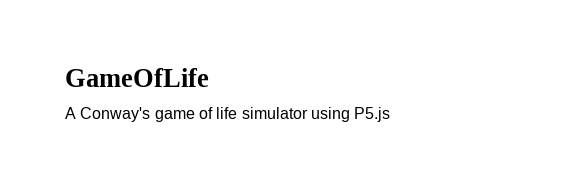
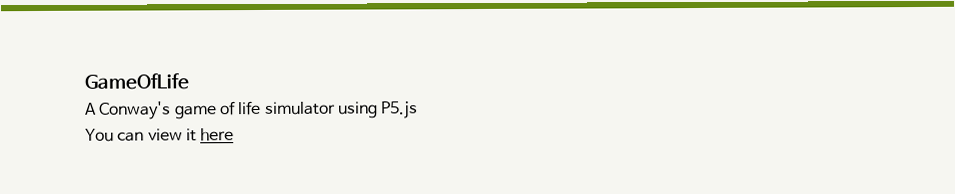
(391, 114) none -> [85,128,235,142] // You can view it here

